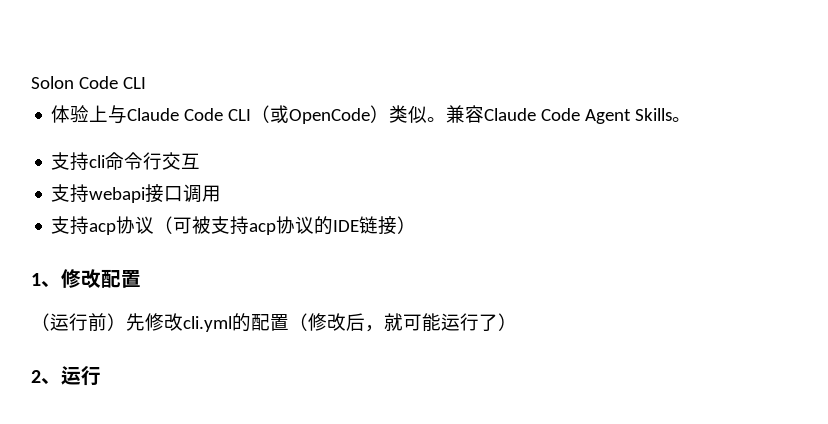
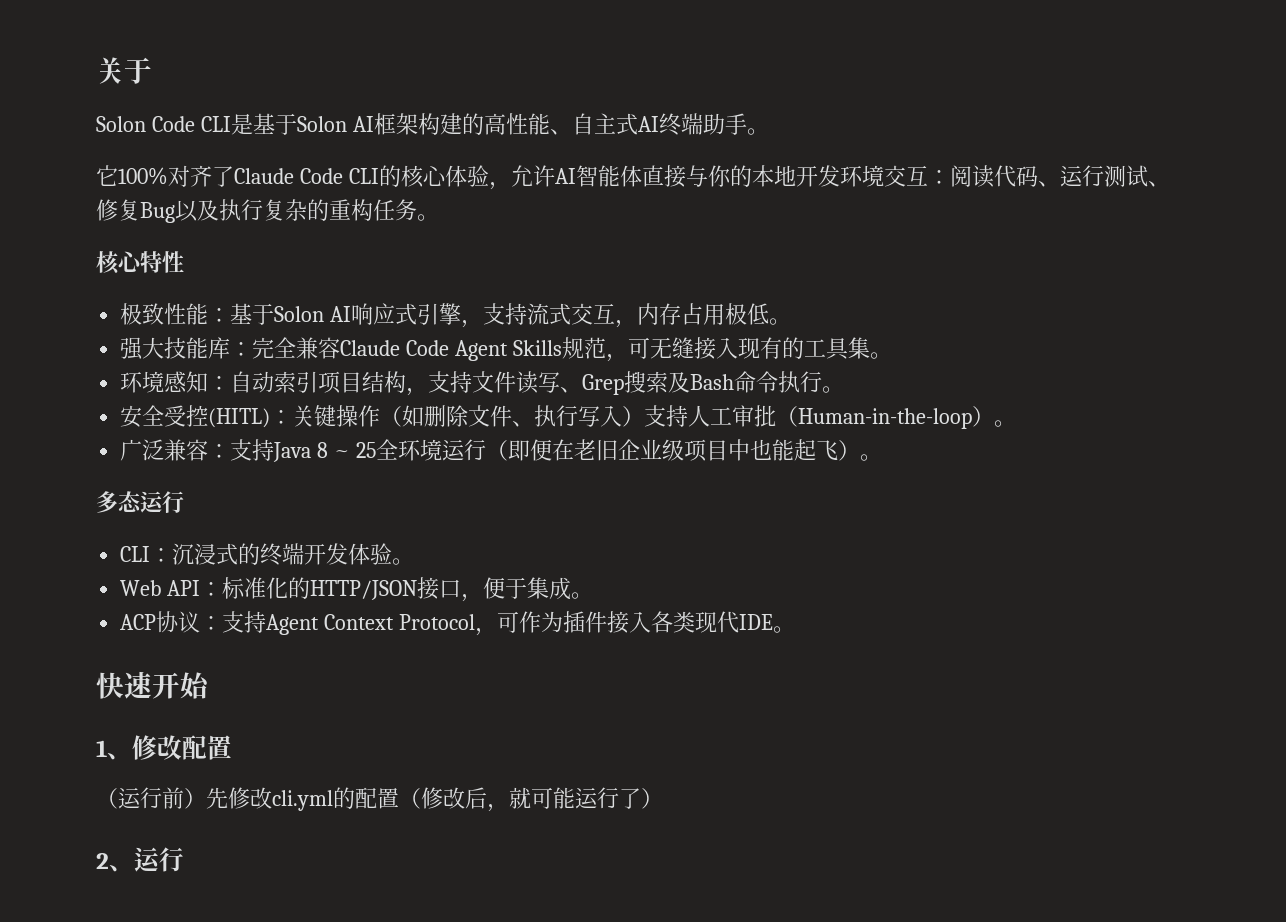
(31, 82) none -> [96,57,152,84] 关于 //
[51,105,447,124] // 体验上与Claude Code CLI（或OpenCode）类似。 -> [230,113,769,136] [96,165,1170,190] [96,199,439,223] [96,251,184,275] [120,303,792,328] [120,337,297,360] 是基于Solon AI框架构建的高性能、自主式AI终端助手。 // 它100%对齐了Claude Code CLI的核心体验，允许AI智能体直接与你的本地开发环境交互：阅读代码、运行测试、修复Bug以及执行复杂的重构任务。 // 核心特性 // 极致性能：基于Solon AI响应式引擎，支持流式交互，内存占用极低。 // 强大技能库：完全
[672,117,692,122] [51,152,201,171] [51,184,222,203] [51,216,417,235] 。 // 支持cli命令行交互 // 支持webapi接口调用 // 支持acp协议（可被支持acp协议的IDE链接） -> [562,337,893,362] [120,371,845,396] [120,405,1017,429] [120,439,883,462] [96,491,184,513] [120,543,415,566] [120,577,594,602] [120,611,796,636] [96,671,210,699] 规范，可无缝接入现有的工具集。 // 环境感知：自动索引项目结构，支持文件读写、Grep搜索及Bash命令执行。 // 安全受控(HITL)：关键操作（如删除文件、执行写入）支持人工审批（Human-in-the-loop）。 // 广泛兼容：支持Java 8 ~ 25全环境运行（即便在老旧企业级项目中也能起飞）。 // 多态运行 // CLI：沉浸式的终端开发体验。 // Web API：标准化的HTTP/JSON接口，便于集成。 // ACP协议：支持Agent Context Protocol，可作为插件接入各类现代IDE。 // 快速开始

